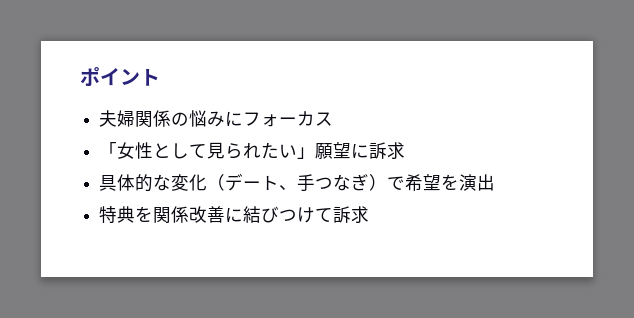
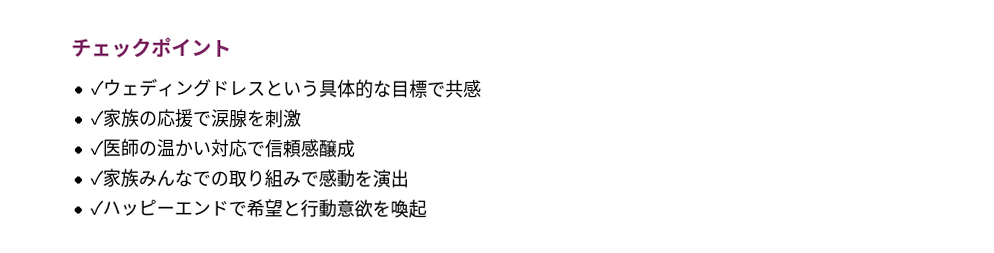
(80, 76) none -> [71,37,152,58] チェック
[99,110,334,127] [99,142,406,159] [99,173,496,192] [99,206,370,223] 夫婦関係の悩みにフォーカス // 「女性として見られたい」願望に訴求 // 具体的な変化（デート、手つなぎ）で希望を演出 // 特典を関係改善に結びつけて訴求 -> [90,78,482,99] [90,108,302,129] [89,138,355,158] [89,168,409,188] [89,199,427,218] ✓ウェディングドレスという具体的な目標で共感 // ✓家族の応援で涙腺を刺激 // ✓医師の温かい対応で信頼感醸成 // ✓家族みんなでの取り組みで感動を演出 // ✓ハッピーエンドで希望と行動意欲を喚起

